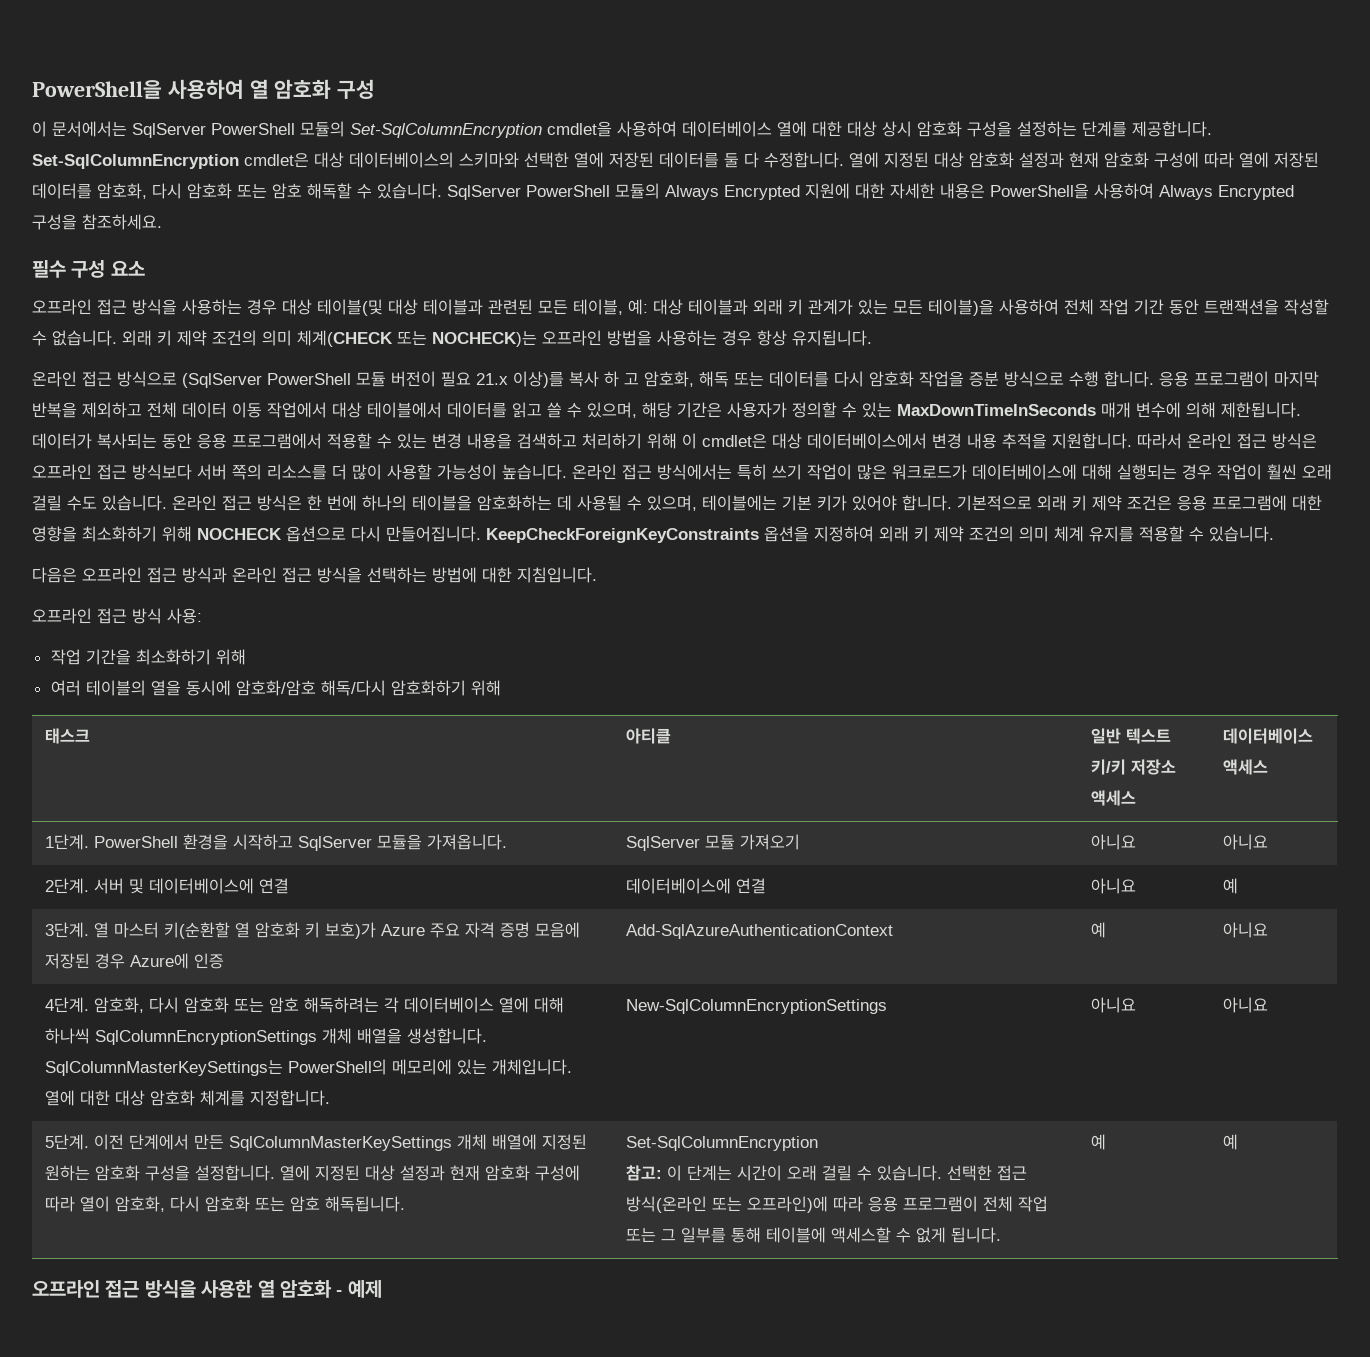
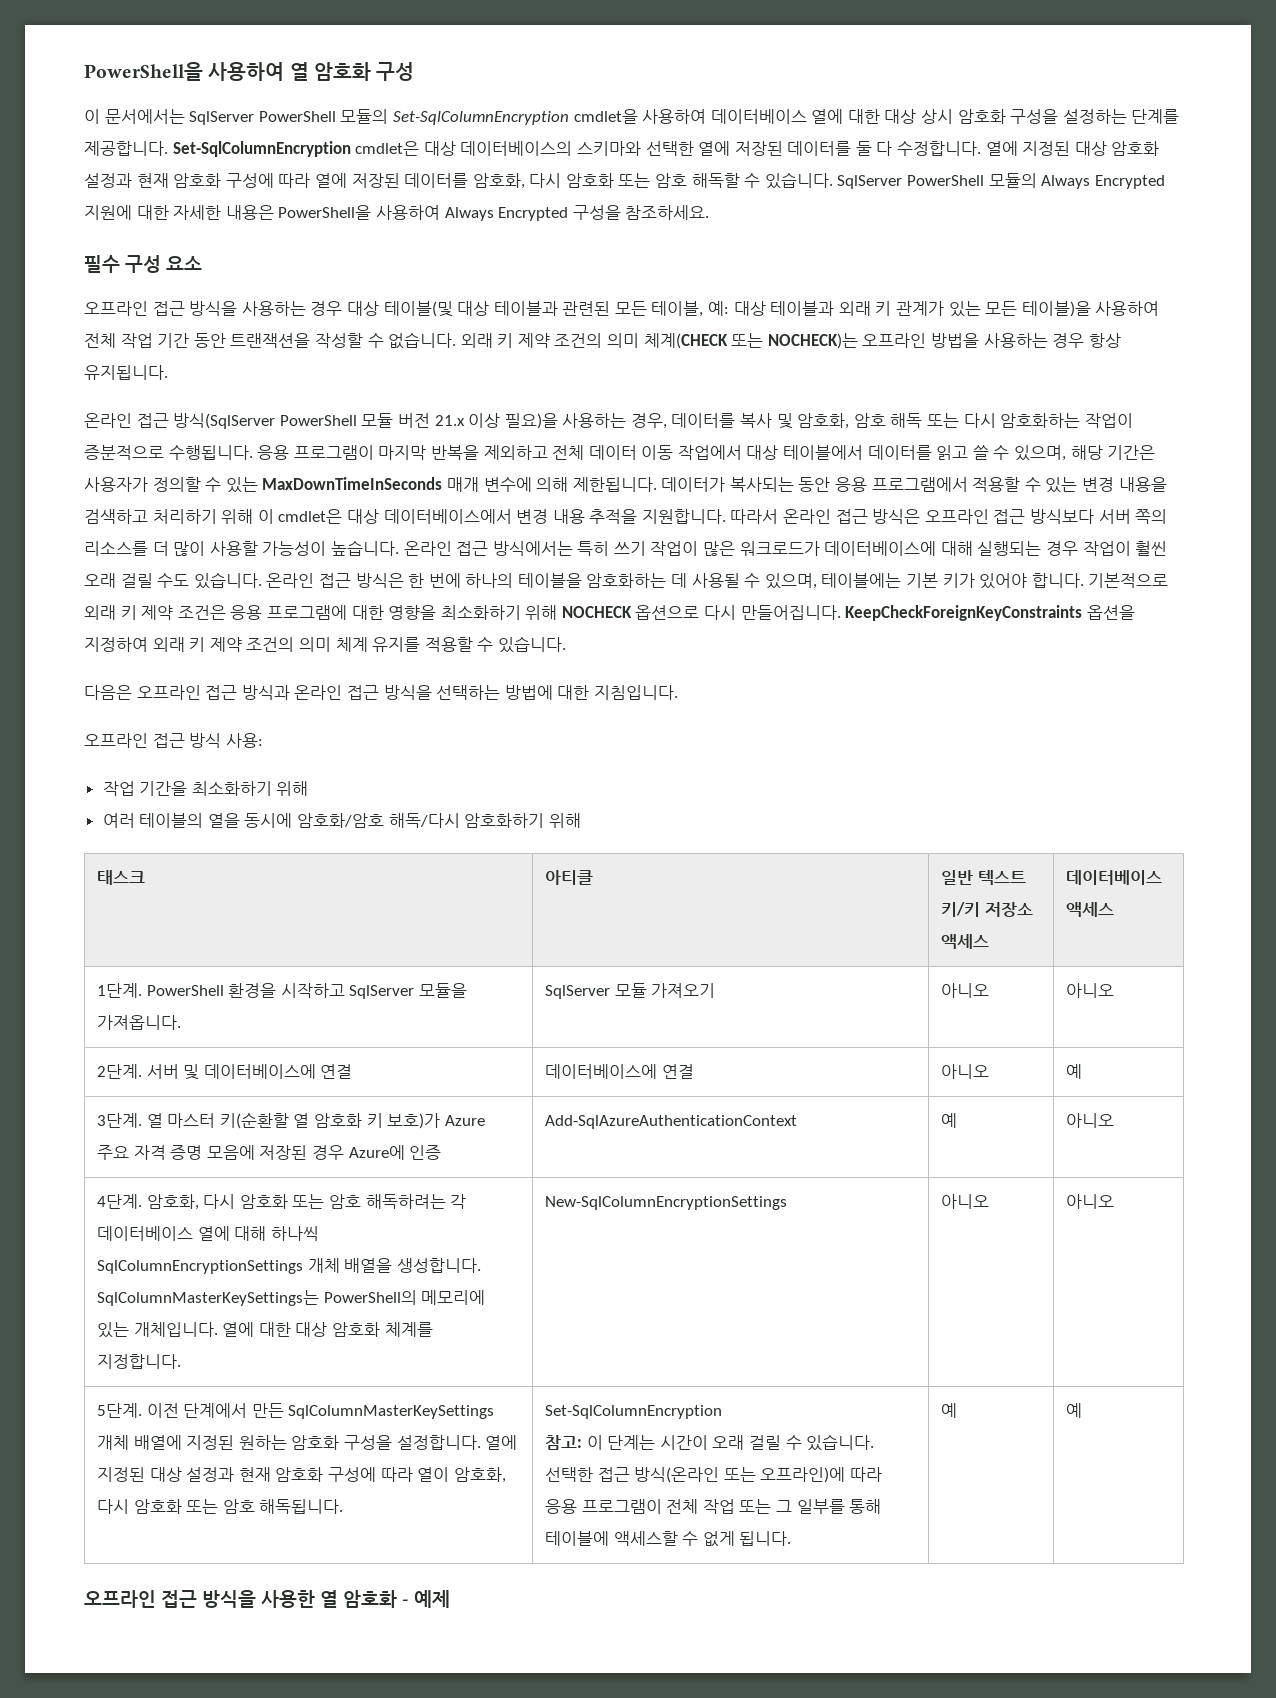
[117,371,1154,388] 방식으로 (SqlServer PowerShell 모듈 버전이 필요 21.x 이상)를 복사 하 고 암호화, 해독 또는 데이터를 다시 암호화 작업을 증분 방식으로 수행 합니다. -> [173,413,1133,429] [84,445,253,460] 방식(SqlServer PowerShell 모듈 버전 21.x 이상 필요)을 사용하는 경우, 데이터를 복사 및 암호화, 암호 해독 또는 다시 암호화하는 작업이 증분적으로 수행됩니다.
[1090,834,1136,850] [1222,834,1268,850] 아니요 | 아니요 -> [941,983,990,998] [1066,983,1115,998] 아니오 | 아니오
[1090,878,1136,894] 아니요 -> [941,1064,990,1079] 아니오
[1222,922,1268,938] 아니요 -> [1066,1113,1115,1128] 아니오
[1090,997,1136,1013] [1222,997,1268,1013] 아니요 | 아니요 -> [941,1194,990,1209] [1066,1194,1115,1209] 아니오 | 아니오

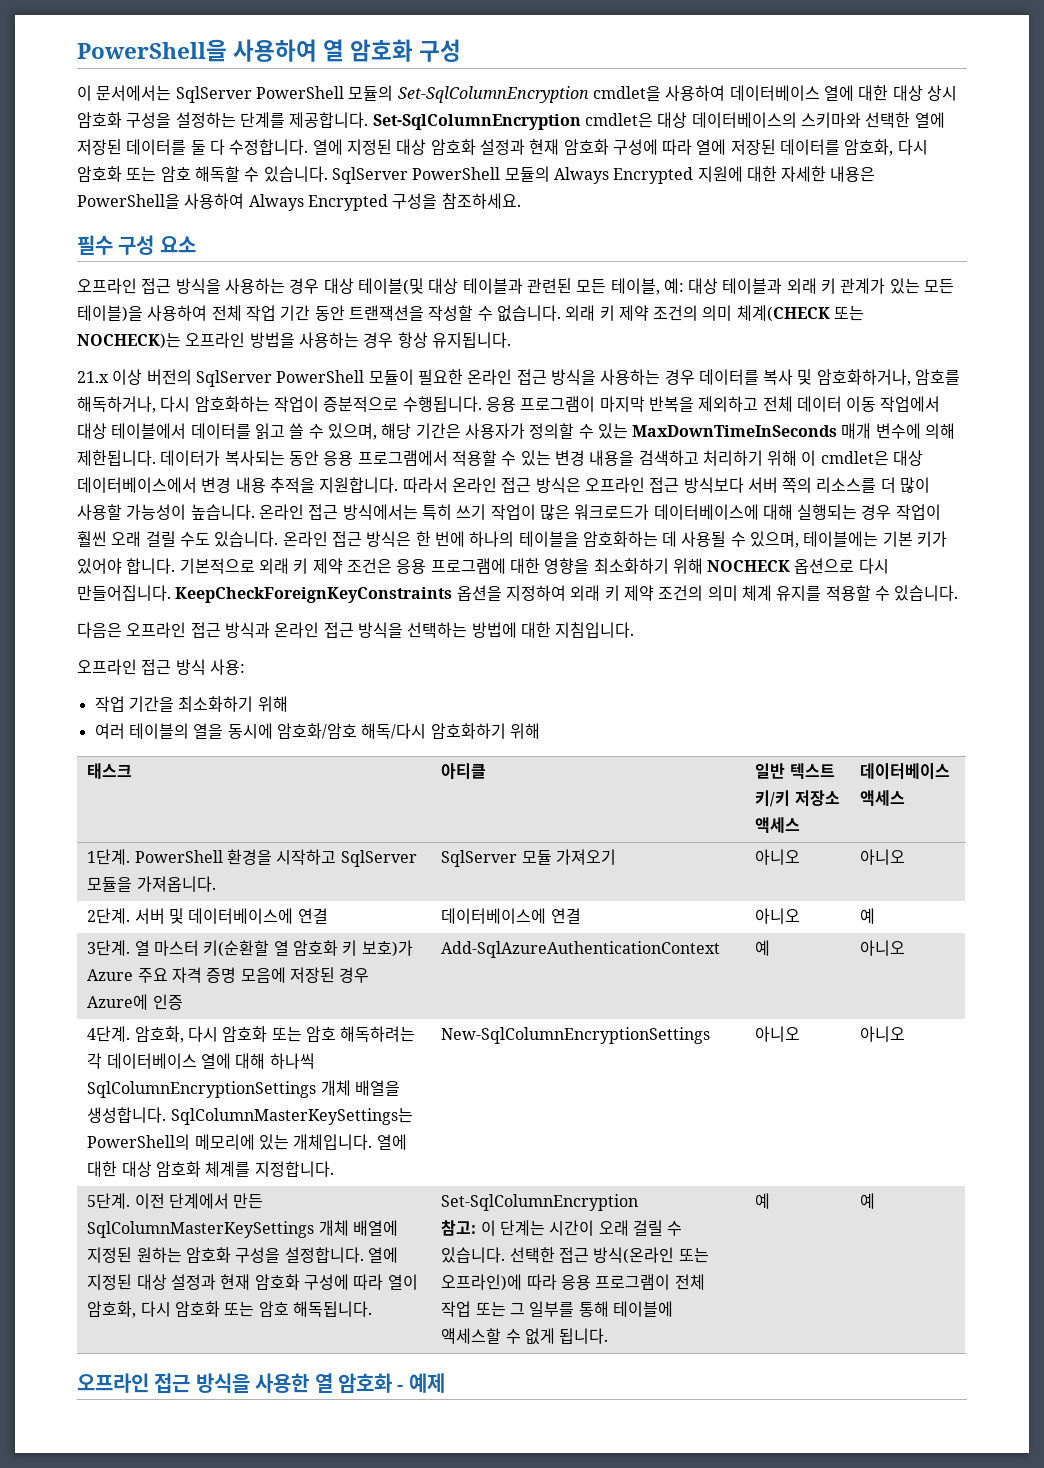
[84,413,960,429] 온라인 접근 방식(SqlServer PowerShell 모듈 버전 21.x 이상 필요)을 사용하는 경우, 데이터를 복사 및 암호화, 암호 해독 또는 -> [77,369,961,387] [77,396,156,413] 21.x 이상 버전의 SqlServer PowerShell 모듈이 필요한 온라인 접근 방식을 사용하는 경우 데이터를 복사 및 암호화하거나, 암호를 해독하거나,

